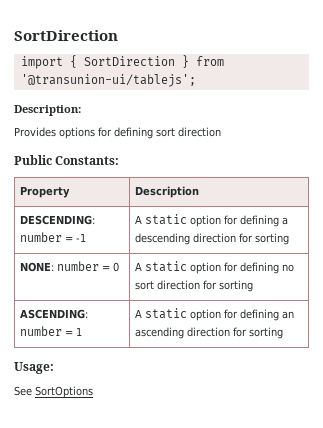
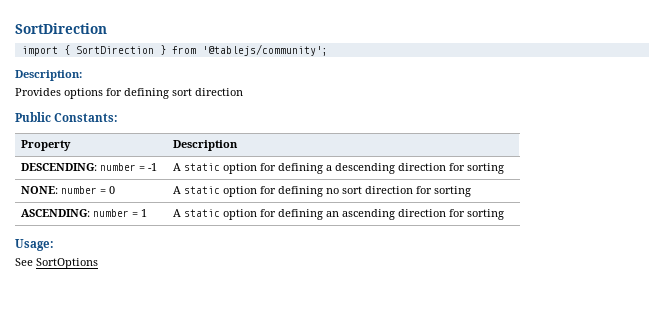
[20,74,196,87] '@transunion-ui/tablejs'; -> [201,44,328,56] '@tablejs/community';

